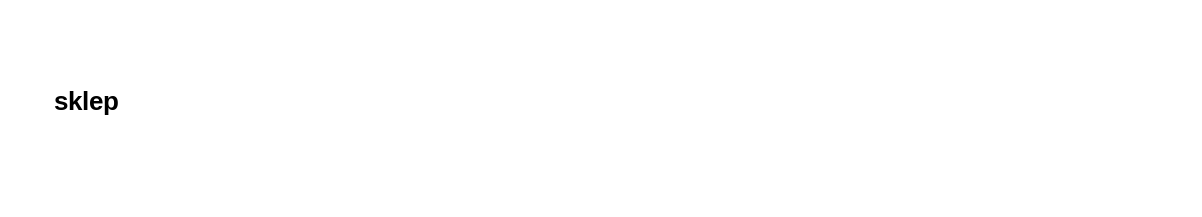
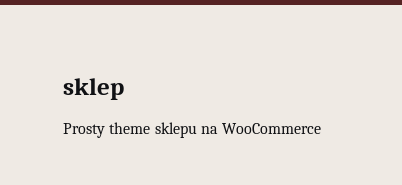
(119, 103) none -> [63,122,322,138] // Prosty theme sklepu na WooCommerce

